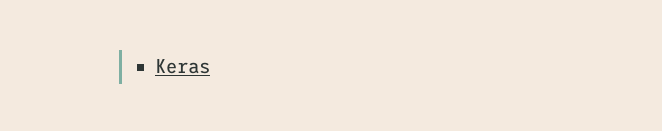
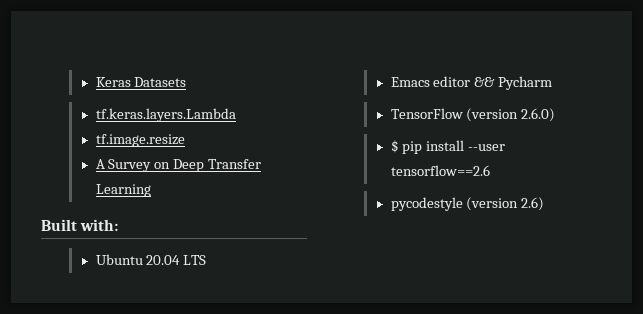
(211, 66) none -> [134,77,187,87] [95,108,236,122] [95,134,185,147] [95,159,262,172] [95,184,151,197] [41,219,119,231] [95,254,207,265] [390,76,553,90] [390,108,556,122] [390,140,506,154] [390,165,490,176] [390,197,545,211] Datasets // tf.keras.layers.Lambda // tf.image.resize // A Survey on Deep Transfer Learning // Built with: // Ubuntu 20.04 LTS // Emacs editor && Pycharm // TensorFlow (version 2.6.0) // $ pip install --user tensorflow==2.6 // pycodestyle (version 2.6)

